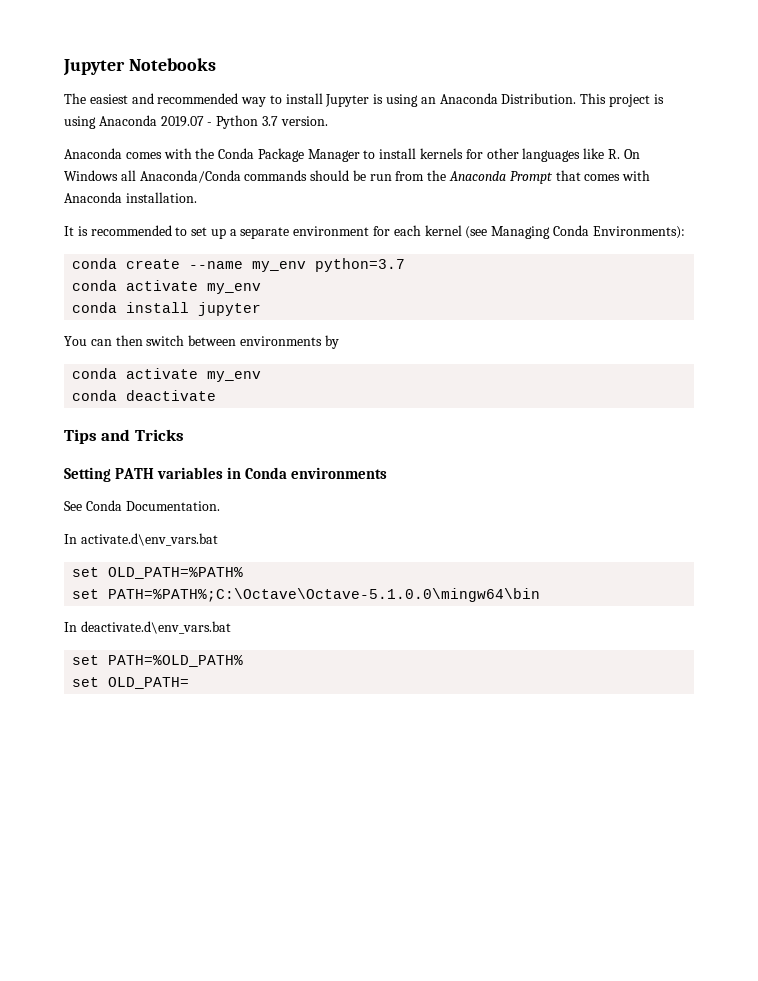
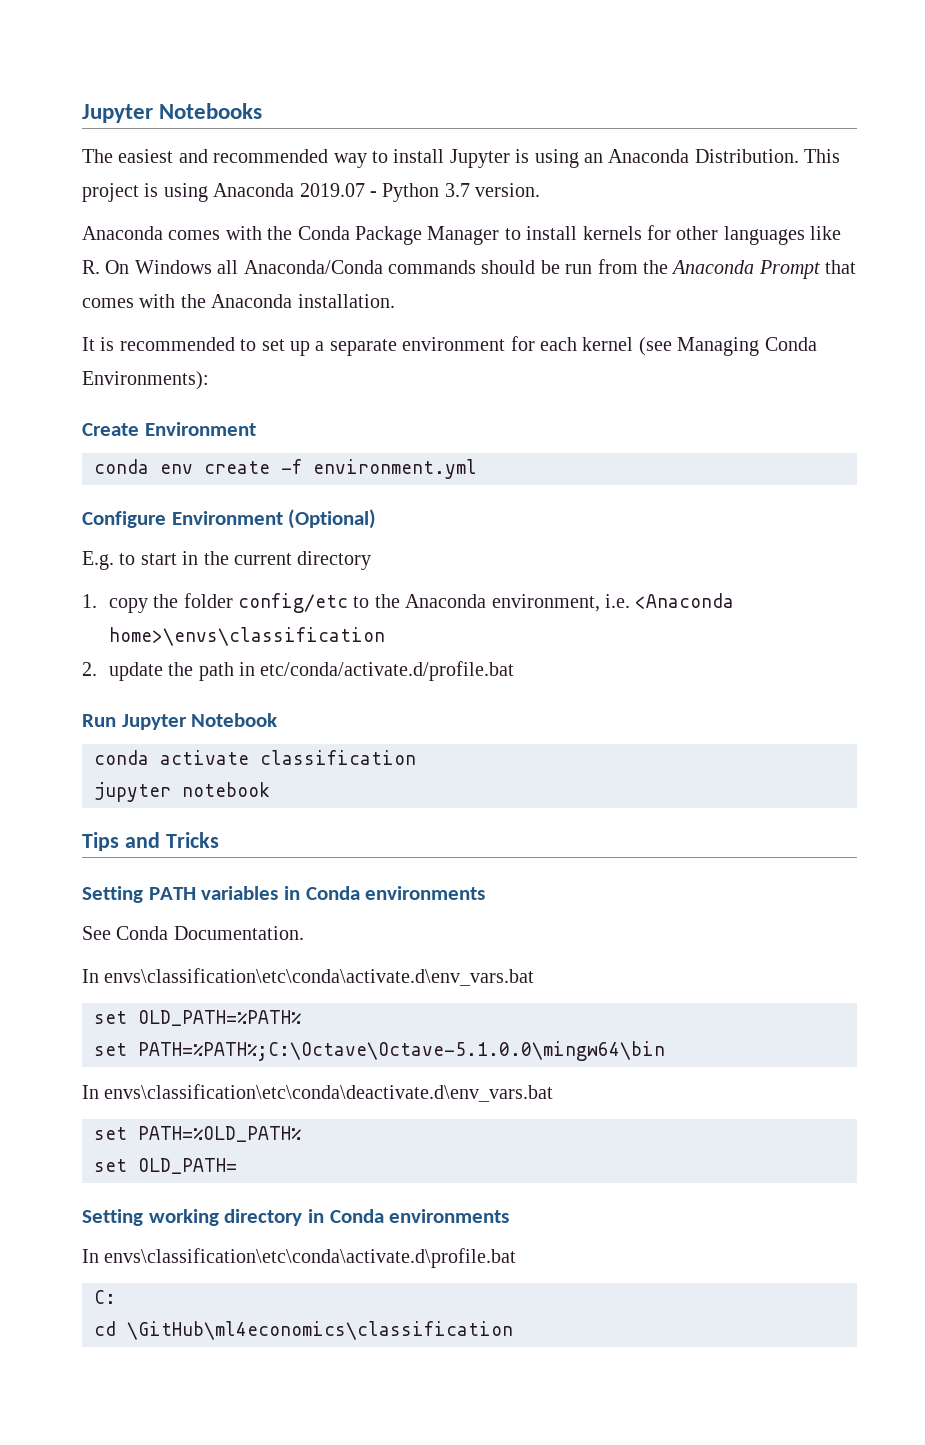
(651, 175) none -> [180,294,206,308] the
[72,258,406,272] [72,280,262,294] [72,302,262,316] [64,335,339,349] [72,368,262,382] [72,390,217,401] // conda create --name my_env python=3.7 // conda activate my_env // conda install jupyter // You can then switch between environments by // conda activate my_env // conda deactivate -> [82,422,256,436] [94,459,477,479] [82,509,377,529] [82,551,372,570] [82,593,735,613] [108,627,385,646] [82,661,515,681] [82,713,278,730] [94,750,416,765] [94,782,270,802] // Create Environment // conda env create -f environment.yml // Configure Environment (Optional) // E.g. to start in the current directory // 1. copy the folder config/etc to the Anaconda environment, i.e. <Anaconda home>\envs\classification // 2. update the path in etc/conda/activate.d/profile.bat // Run Jupyter Notebook // conda activate classification // jupyter notebook
[80,533,218,546] activate.d\env_vars.bat -> [104,968,535,986] envs\classification\etc\conda\activate.d\env_vars.bat
[80,621,231,634] deactivate.d\env_vars.bat -> [104,1084,554,1102] envs\classification\etc\conda\deactivate.d\env_vars.bat
(190, 683) none -> [82,1209,510,1226] [82,1248,517,1268] [94,1290,116,1304] [94,1321,513,1340] // Setting working directory in Conda environments // In envs\classification\etc\conda\activate.d\profile.bat // C: // cd \GitHub\ml4economics\classification

